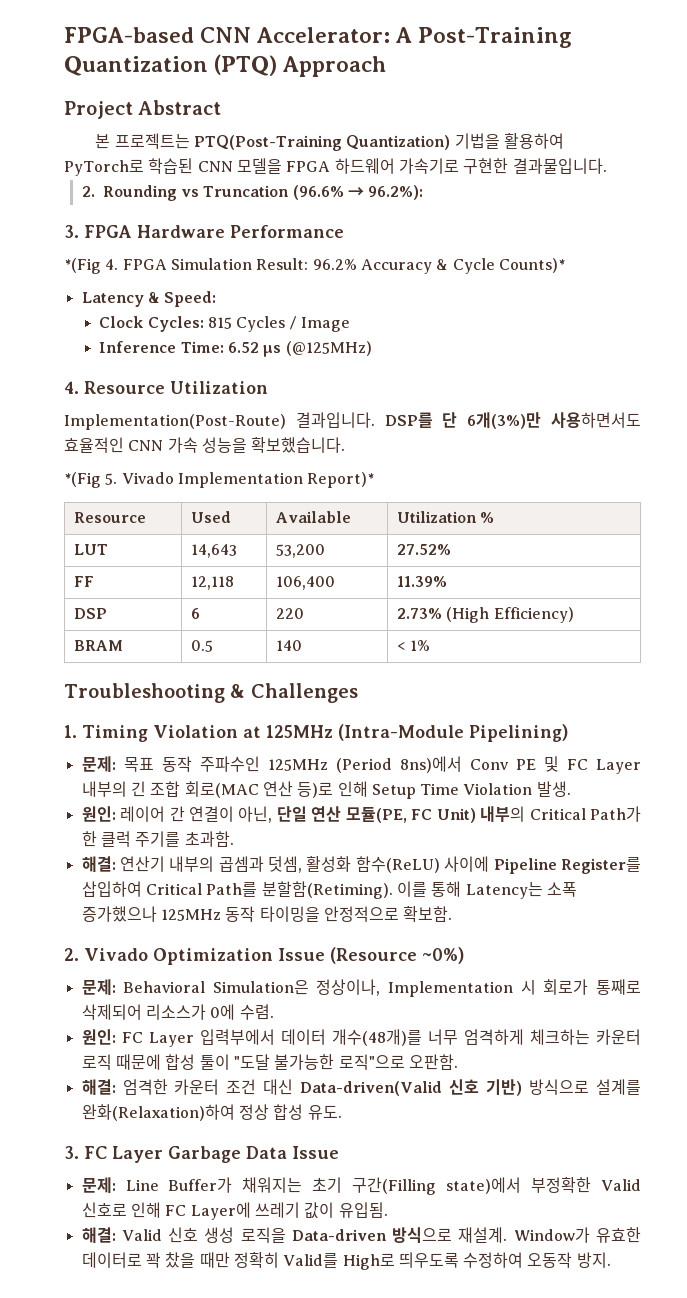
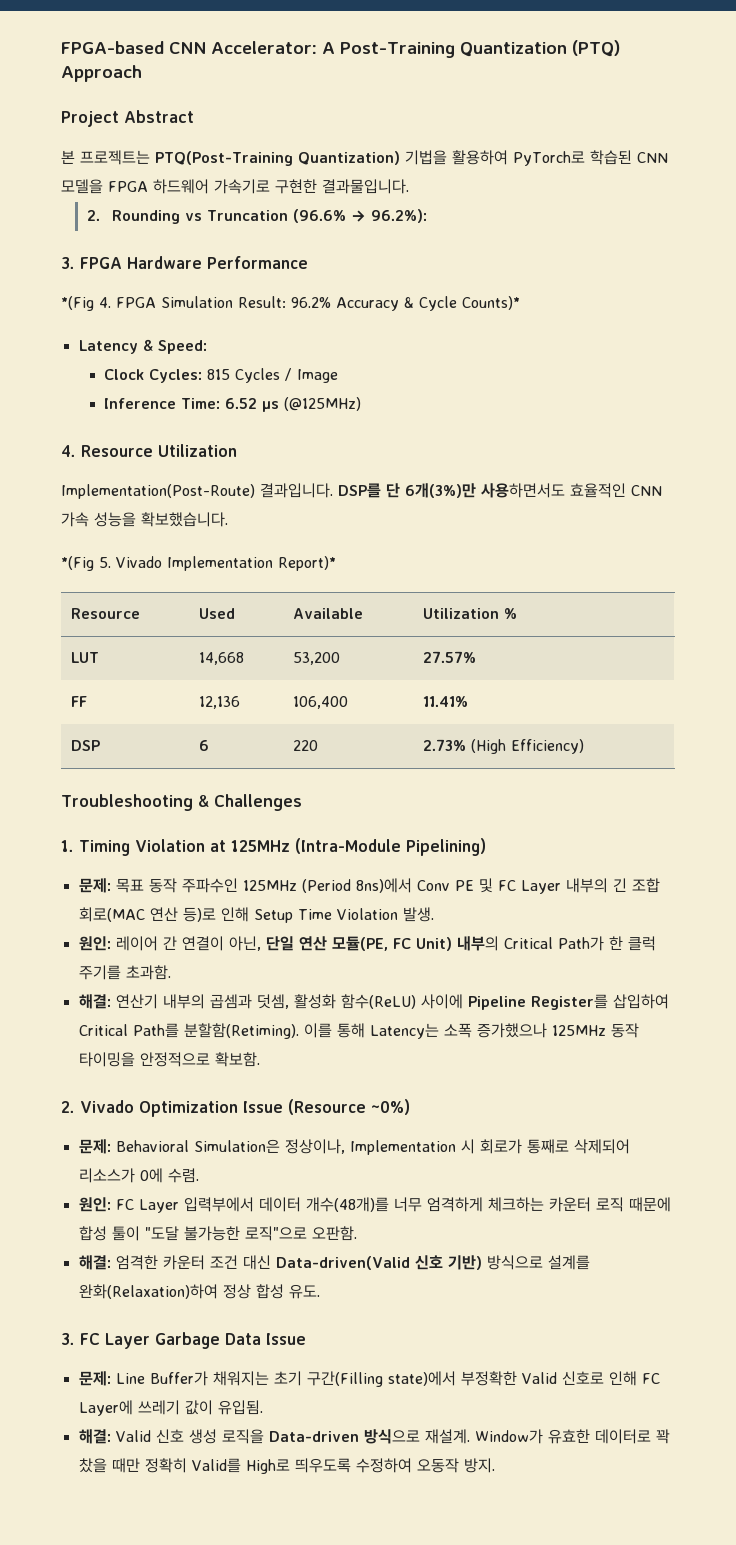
[191,544,238,558] 14,643 -> [199,652,245,665] 14,668
[397,544,452,555] 27.52% -> [423,651,477,663] 27.57%
[191,576,235,590] 12,118 -> [199,696,241,709] 12,136
[397,576,448,587] 11.39% -> [423,696,469,707] 11.41%
[74,640,124,651] [191,640,214,652] [276,640,303,651] [397,640,431,651] // BRAM | 0.5 | 140 | < 1% -> (585, 746) none

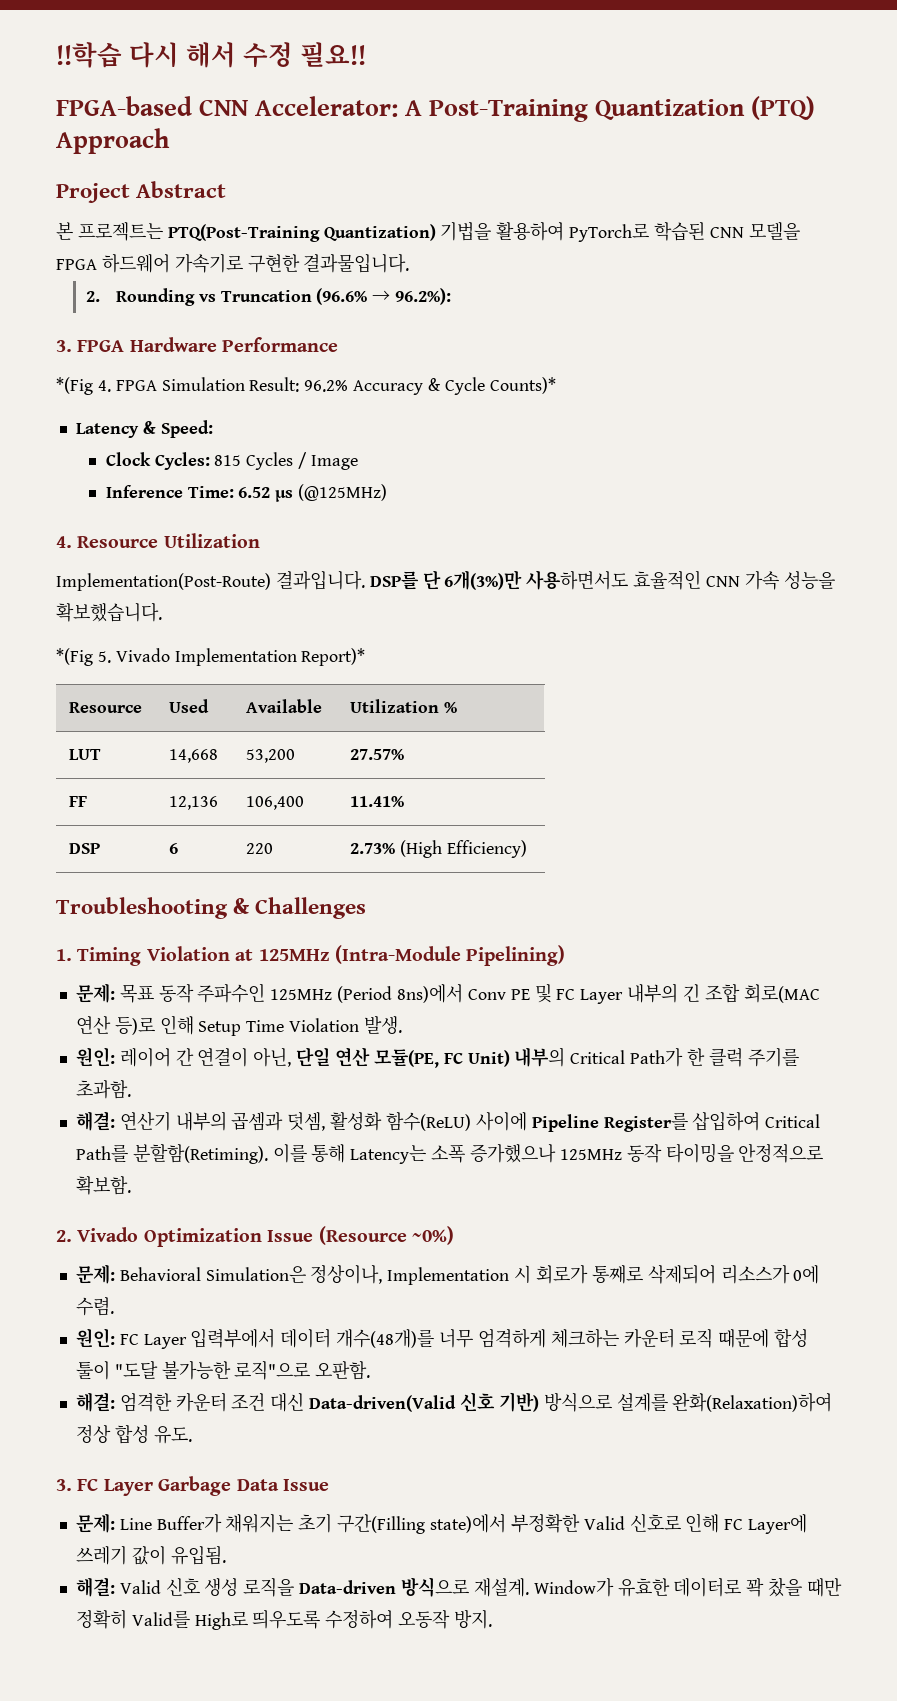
(61, 47) none -> [56,42,366,68] !!학습 다시 해서 수정 필요!! //

